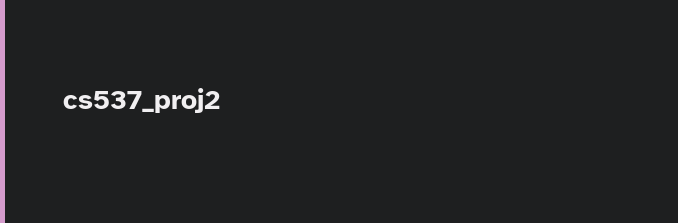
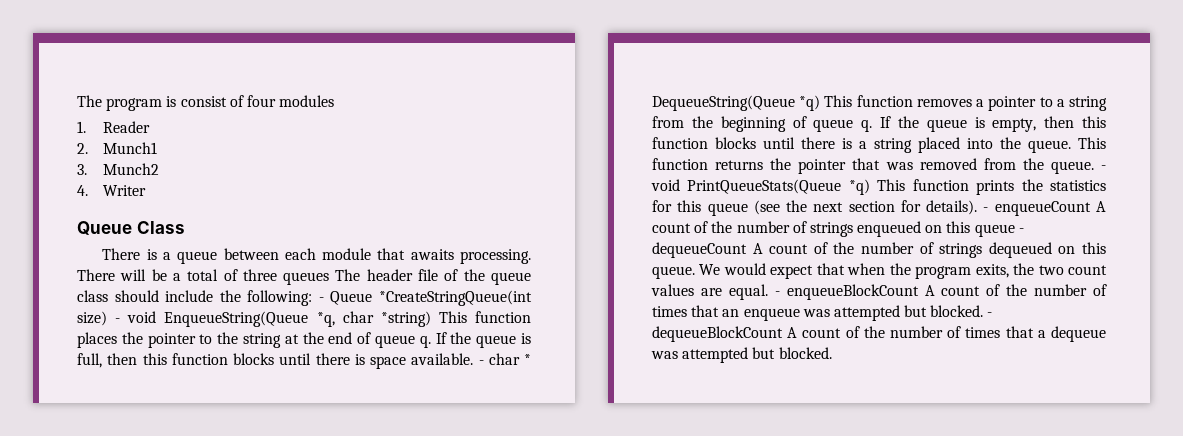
[63,88,220,113] cs537_proj2 -> [77,95,335,111] [77,121,151,133] [77,142,158,154] [77,163,160,175] [77,185,147,196] [77,221,185,235] [102,248,531,264] [77,269,531,285] [77,290,532,306] [77,311,531,327] [77,332,532,348] [77,353,531,369] [652,95,1107,111] [652,116,1106,132] [652,137,1106,153] [652,158,1106,174] [651,179,1106,195] [652,200,1106,216] [652,221,1024,237] [652,242,1106,258] [652,263,1107,279] [651,284,1107,300] [652,305,993,321] [652,326,1106,342] [651,347,832,363] The program is consist of four modules // 1. Reader // 2. Munch1 // 3. Munch2 // 4. Writer // Queue Class // There is a queue between each module that awaits processing. There will be a total of three queues The header file of the queue class should include the following: - Queue *CreateStringQueue(int size) - void EnqueueString(Queue *q, char *string) This function places the pointer to the string at the end of queue q. If the queue is full, then this function blocks until there is space available. - char * DequeueString(Queue *q) This function removes a pointer to a string from the beginning of queue q. If the queue is empty, then this function blocks until there is a string placed into the queue. This function returns the pointer that was removed from the queue. - void PrintQueueStats(Queue *q) This function prints the statistics for this queue (see the next section for details). - enqueueCount A count of the number of strings enqueued on this queue - dequeueCount A count of the number of strings dequeued on this queue. We would expect that when the program exits, the two count values are equal. - enqueueBlockCount A count of the number of times that an enqueue was attempted but blocked. - dequeueBlockCount A count of the number of times that a dequeue was attempted but blocked.

